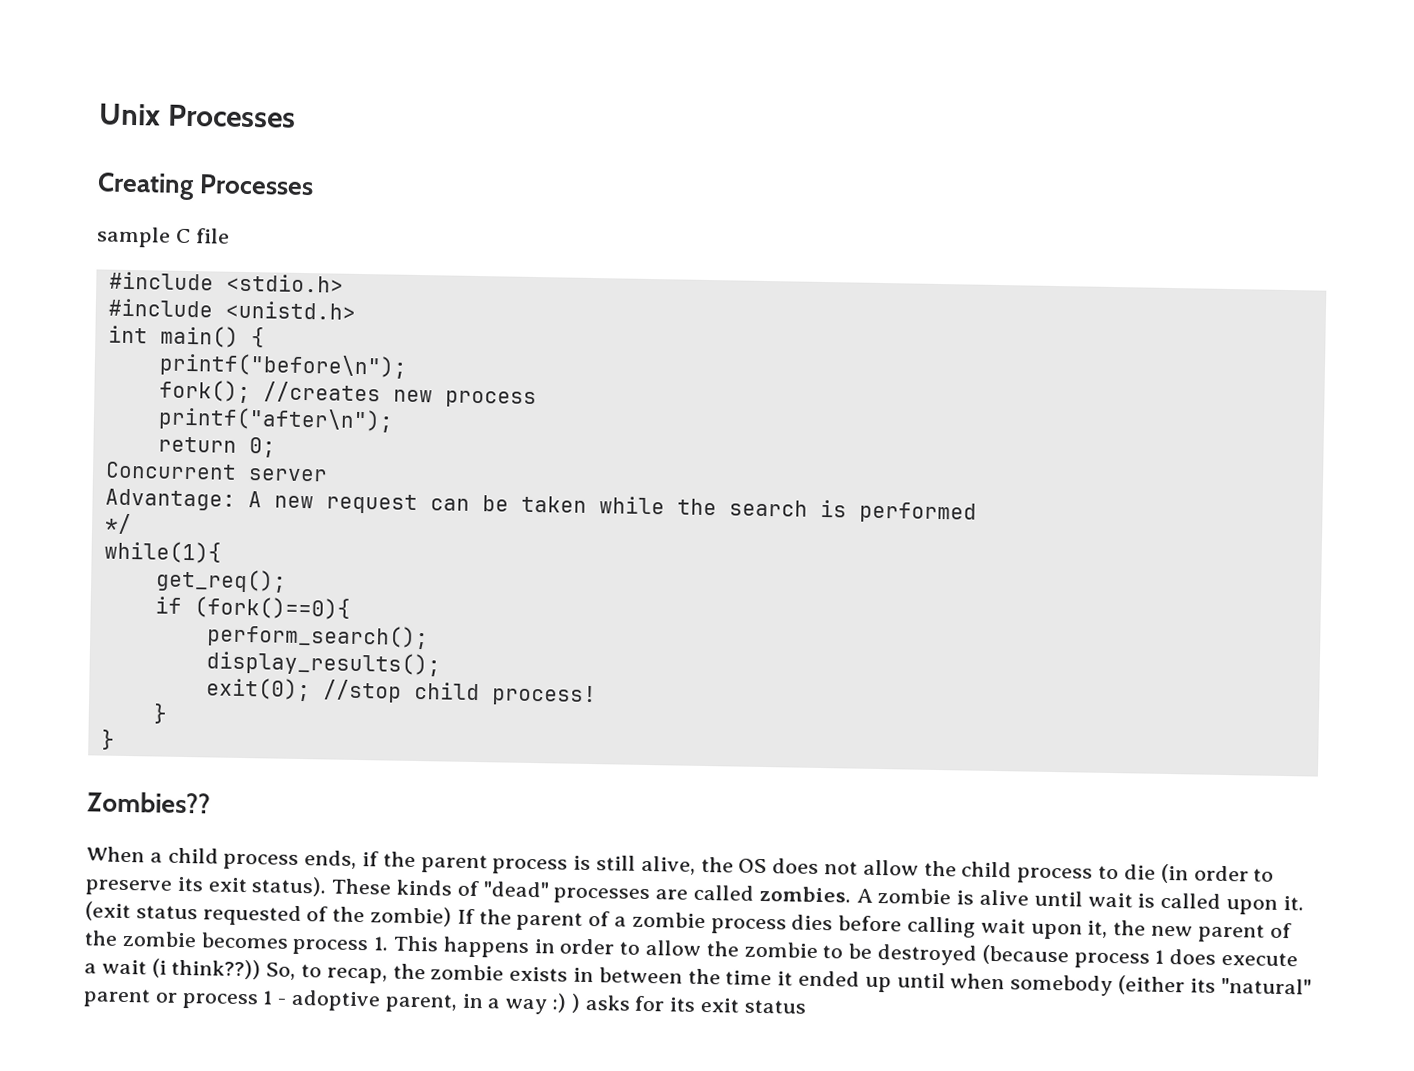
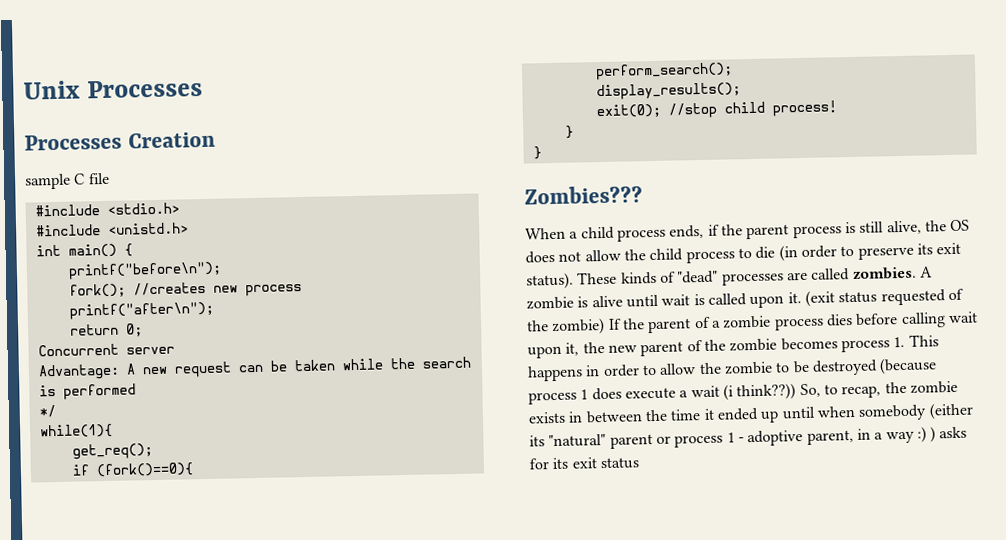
[97,172,315,201] Creating Processes -> [24,131,216,151] Processes Creation
[87,791,211,814] Zombies?? -> [524,185,643,205] Zombies???

